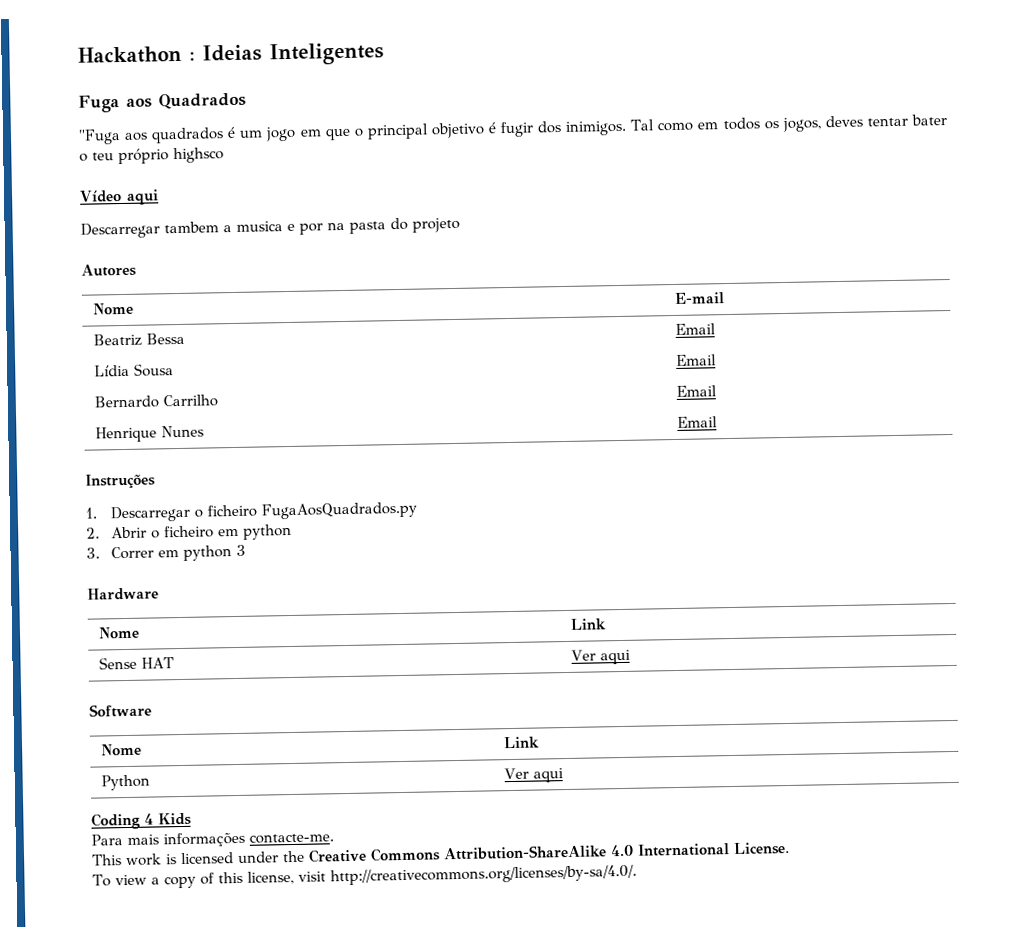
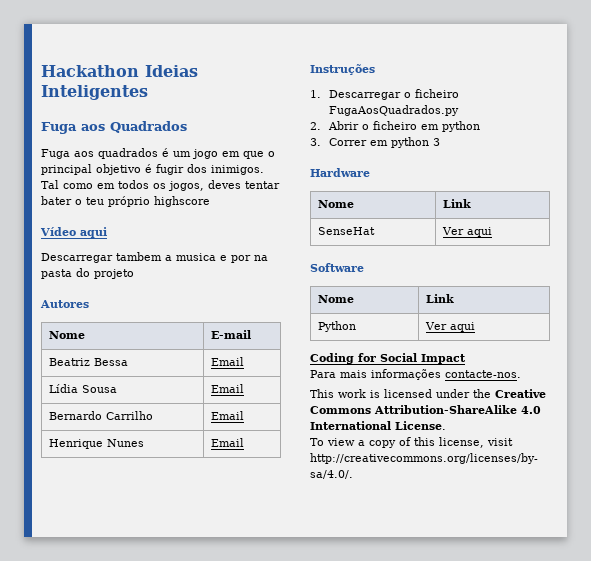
[189,51,195,61] : -> (139, 71) none
[78,129,121,145] "Fuga -> [41,149,70,159] Fuga
[173,147,224,164] highsco -> [154,196,210,207] highscore
[98,656,174,670] Sense HAT -> [318,227,376,235] SenseHat
[144,812,192,826] 4 Kids -> [358,353,466,364] for Social Impact
[249,833,334,844] contacte-me. -> [445,370,521,378] contacte-nos.

